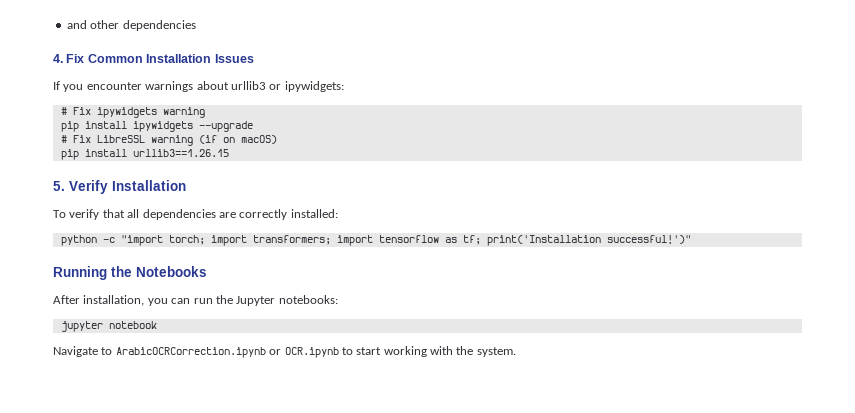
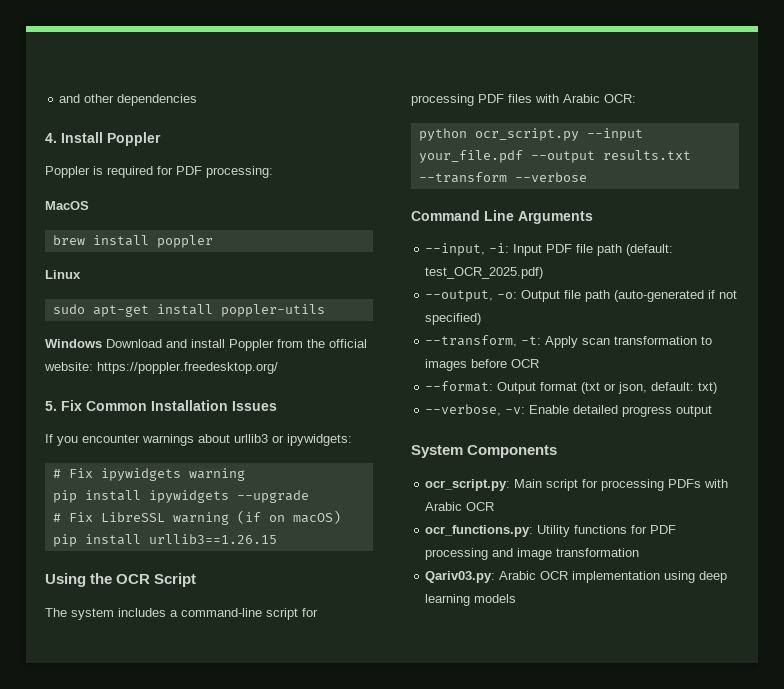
(63, 58) none -> [61,132,161,146] [45,166,273,178] [45,201,89,210] [52,235,213,248] [45,270,81,279] [52,304,325,317] [45,339,367,351] [44,362,278,374] [45,401,57,411] Install Poppler // Poppler is required for PDF processing: // MacOS // brew install poppler // Linux // sudo apt-get install poppler-utils // Windows Download and install Poppler from the official website: https://poppler.freedesktop.org/ // 5.
[53,180,186,194] [53,209,338,220] [60,235,691,246] [53,266,207,280] [53,295,338,306] [60,321,157,332] [53,346,516,358] 5. Verify Installation // To verify that all dependencies are correctly installed: // python -c "import torch; import transformers; import tensorflow as tf; print('Installation successful!')" // Running the Notebooks // After installation, you can run the Jupyter notebooks: // jupyter notebook // Navigate to ArabicOCRCorrection.ipynb or OCR.ipynb to start working with the system. -> [45,573,197,587] [45,608,318,620] [411,94,636,106] [418,128,643,141] [418,150,691,163] [418,172,587,183] [411,210,593,224] [425,243,674,256] [425,267,544,279] [425,290,738,302] [425,313,482,325] [425,335,713,348] [425,359,540,371] [425,381,718,394] [425,404,713,417] [411,445,558,458] [425,479,729,491] [425,502,495,511] [425,525,677,537] [425,548,640,560] [425,571,728,583] [425,594,517,606] Using the OCR Script // The system includes a command-line script for processing PDF files with Arabic OCR: // python ocr_script.py --input your_file.pdf --output results.txt --transform --verbose // Command Line Arguments // --input, -i: Input PDF file path (default: test_OCR_2025.pdf) // --output, -o: Output file path (auto-generated if not specified) // --transform, -t: Apply scan transformation to images before OCR // --format: Output format (txt or json, default: txt) // --verbose, -v: Enable detailed progress output // System Components // ocr_script.py: Main script for processing PDFs with Arabic OCR // ocr_functions.py: Utility functions for PDF processing and image transformation // Qariv03.py: Arabic OCR implementation using deep learning models

